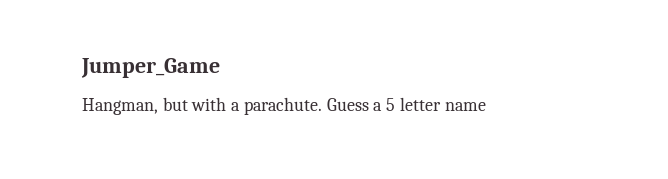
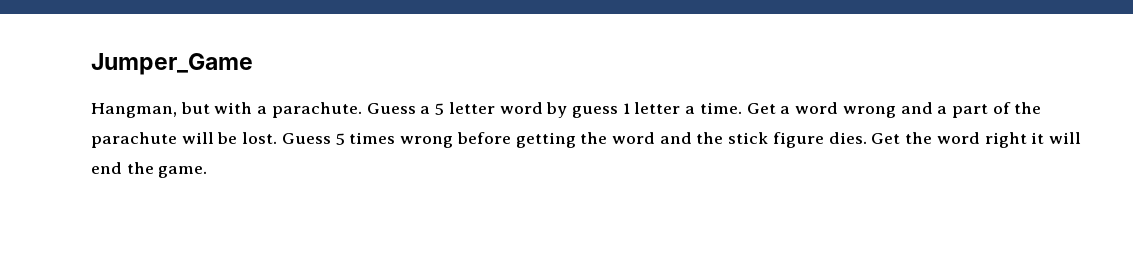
[444,102,486,111] name -> [499,102,1042,118] [91,132,1081,148] [91,162,208,178] word by guess 1 letter a time. Get a word wrong and a part of the parachute will be lost. Guess 5 times wrong before getting the word and the stick figure dies. Get the word right it will end the game.

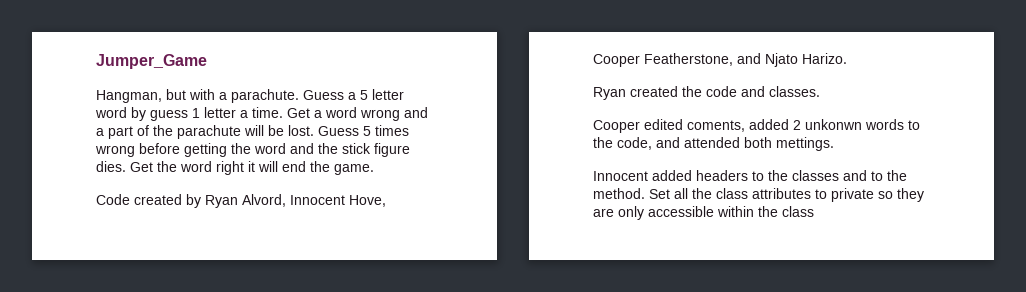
(208, 172) none -> [96,194,386,208] [593,53,847,67] [593,86,820,100] [593,119,920,133] [593,137,834,151] [593,170,907,181] [593,188,924,202] [593,206,814,220] // Code created by Ryan Alvord, Innocent Hove, Cooper Featherstone, and Njato Harizo. // Ryan created the code and classes. // Cooper edited coments, added 2 unkonwn words to the code, and attended both mettings. // Innocent added headers to the classes and to the method. Set all the class attributes to private so they are only accessible within the class

